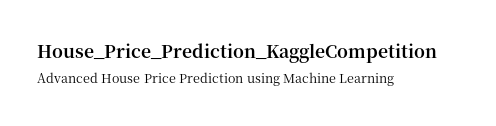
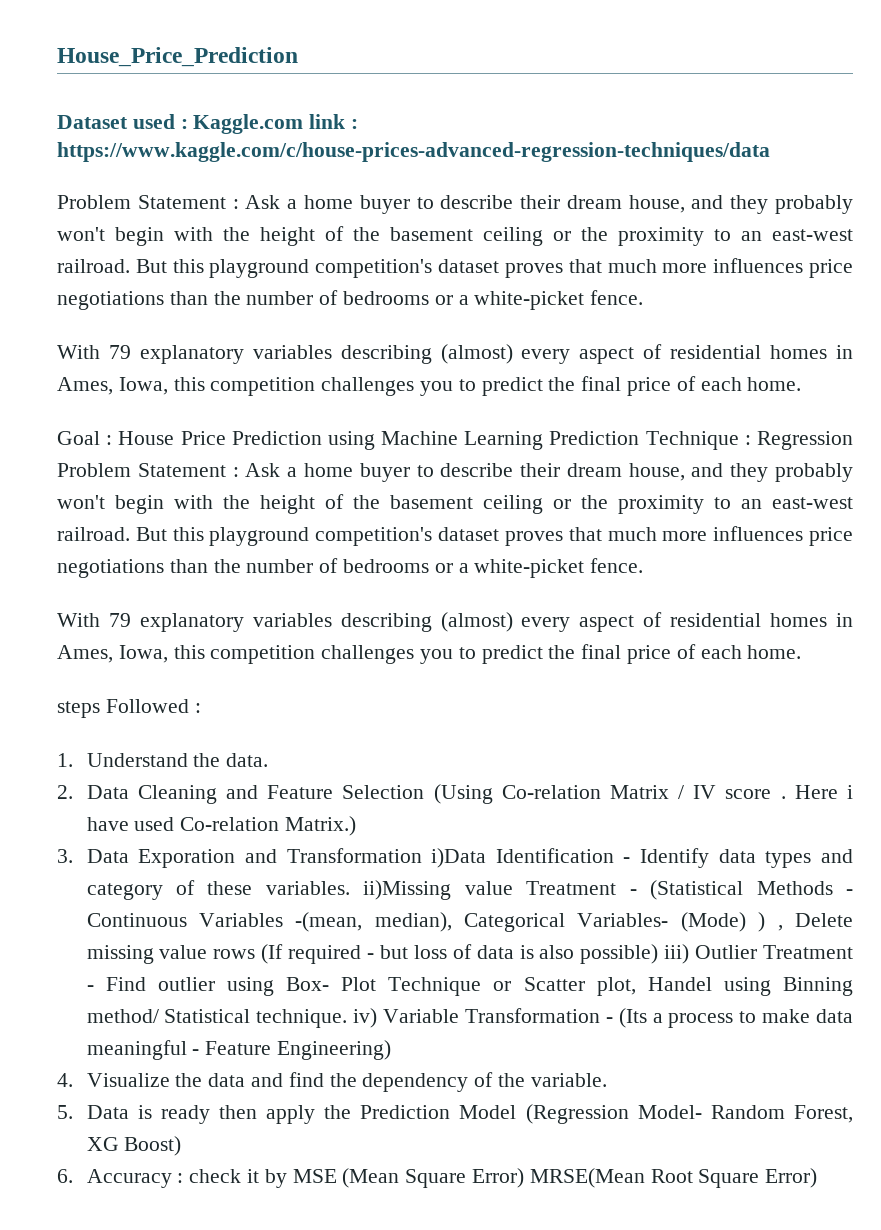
[37,43,437,63] [37,72,98,83] House_Price_Prediction_KaggleCompetition // Advanced -> [57,47,298,67] [57,114,359,134] [57,142,770,162] [57,195,854,214] [57,226,853,246] [57,258,854,278] [57,290,644,310] [57,344,853,364] [57,376,802,396] [57,431,113,445] House_Price_Prediction // Dataset used : Kaggle.com link : https://www.kaggle.com/c/house-prices-advanced-regression-techniques/data // Problem Statement : Ask a home buyer to describe their dream house, and they probably won't begin with the height of the basement ceiling or the proximity to an east-west railroad. But this playground competition's dataset proves that much more influences price negotiations than the number of bedrooms or a white-picket fence. // With 79 explanatory variables describing (almost) every aspect of residential homes in Ames, Iowa, this competition challenges you to predict the final price of each home. // Goal :
(395, 79) none -> [549,431,853,450] [57,463,854,482] [57,494,853,514] [57,526,854,546] [57,558,644,578] [57,612,853,632] [57,644,802,664] [57,699,201,718] [57,753,269,767] [57,784,853,804] [86,816,356,836] [57,848,853,868] [86,880,853,900] [86,912,853,932] [86,944,853,964] [86,977,854,996] [86,1008,854,1028] [86,1040,391,1060] [57,1072,607,1092] [57,1104,853,1124] [86,1136,182,1156] [57,1168,818,1188] Prediction Technique : Regression Problem Statement : Ask a home buyer to describe their dream house, and they probably won't begin with the height of the basement ceiling or the proximity to an east-west railroad. But this playground competition's dataset proves that much more influences price negotiations than the number of bedrooms or a white-picket fence. // With 79 explanatory variables describing (almost) every aspect of residential homes in Ames, Iowa, this competition challenges you to predict the final price of each home. // steps Followed : // 1. Understand the data. // 2. Data Cleaning and Feature Selection (Using Co-relation Matrix / IV score . Here i have used Co-relation Matrix.) // 3. Data Exporation and Transformation i)Data Identification - Identify data types and category of these variables. ii)Missing value Treatment - (Statistical Methods - Continuous Variables -(mean, median), Categorical Variables- (Mode) ) , Delete missing value rows (If required - but loss of data is also possible) iii) Outlier Treatment - Find outlier using Box- Plot Technique or Scatter plot, Handel using Binning method/ Statistical technique. iv) Variable Transformation - (Its a process to make data meaningful - Feature Engineering) // 4. Visualize the data and find the dependency of the variable. // 5. Data is ready then apply the Prediction Model (Regression Model- Random Forest, XG Boost) // 6. Accuracy : check it by MSE (Mean Square Error) MRSE(Mean Root Square Error)

